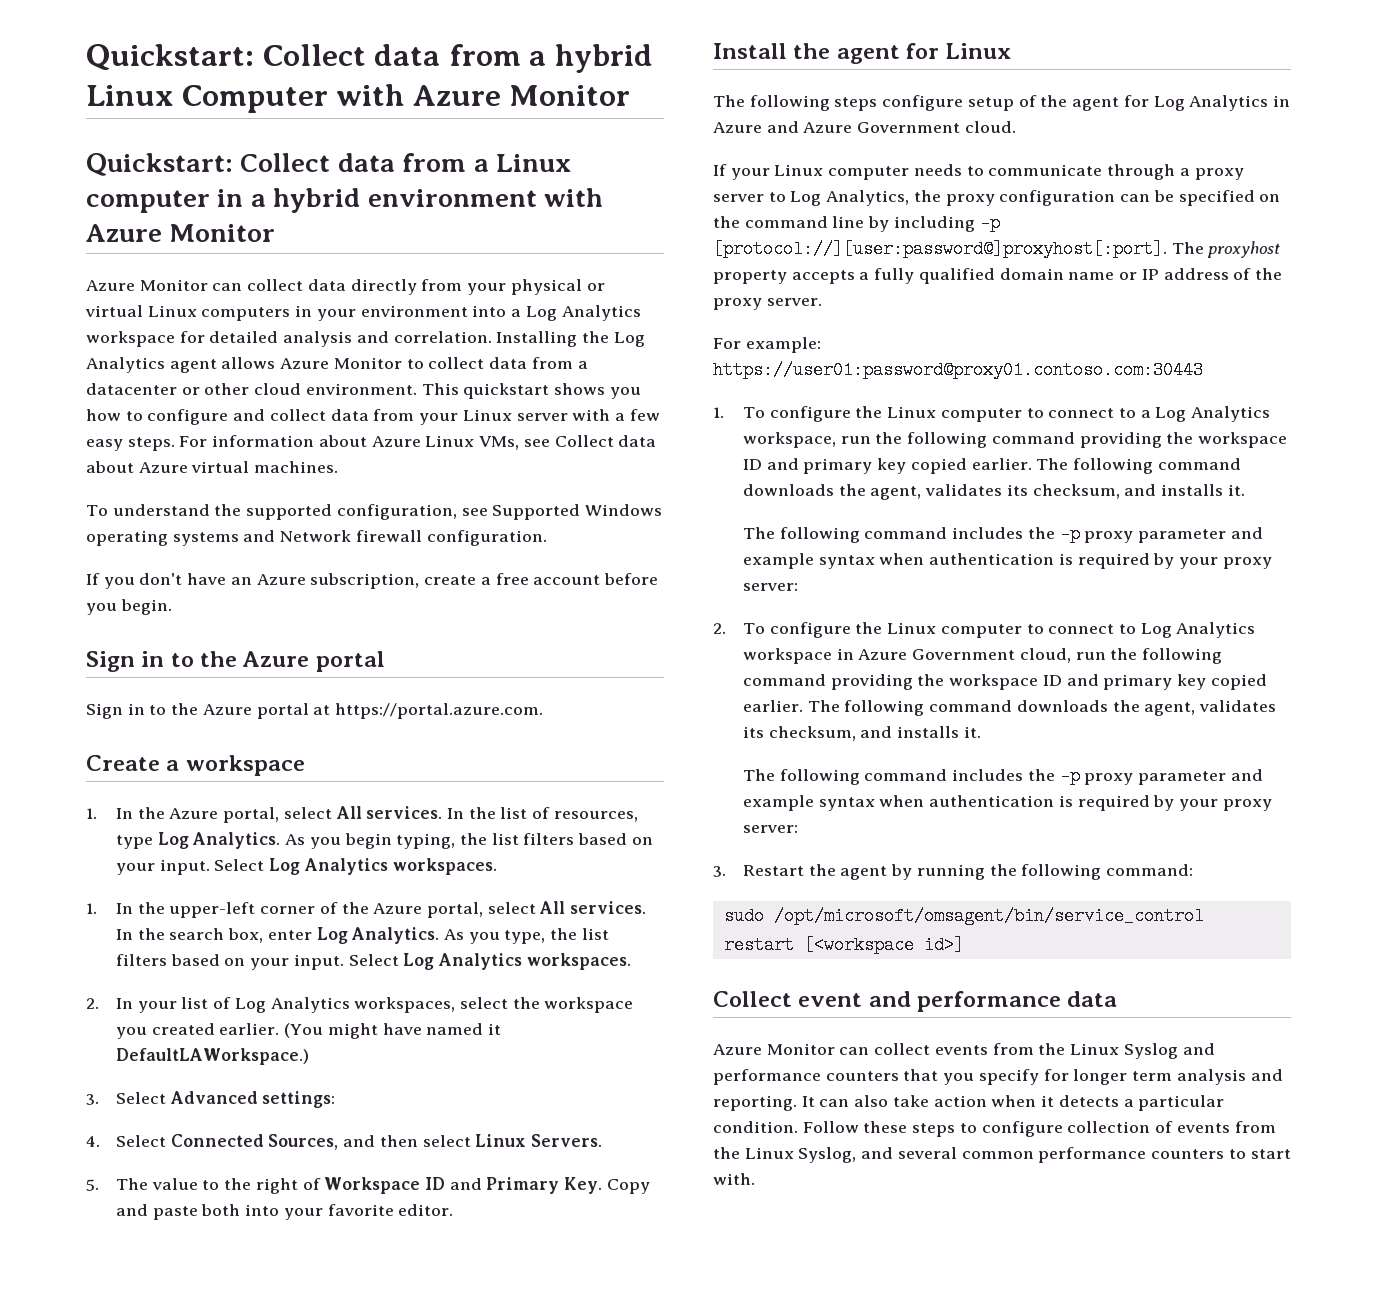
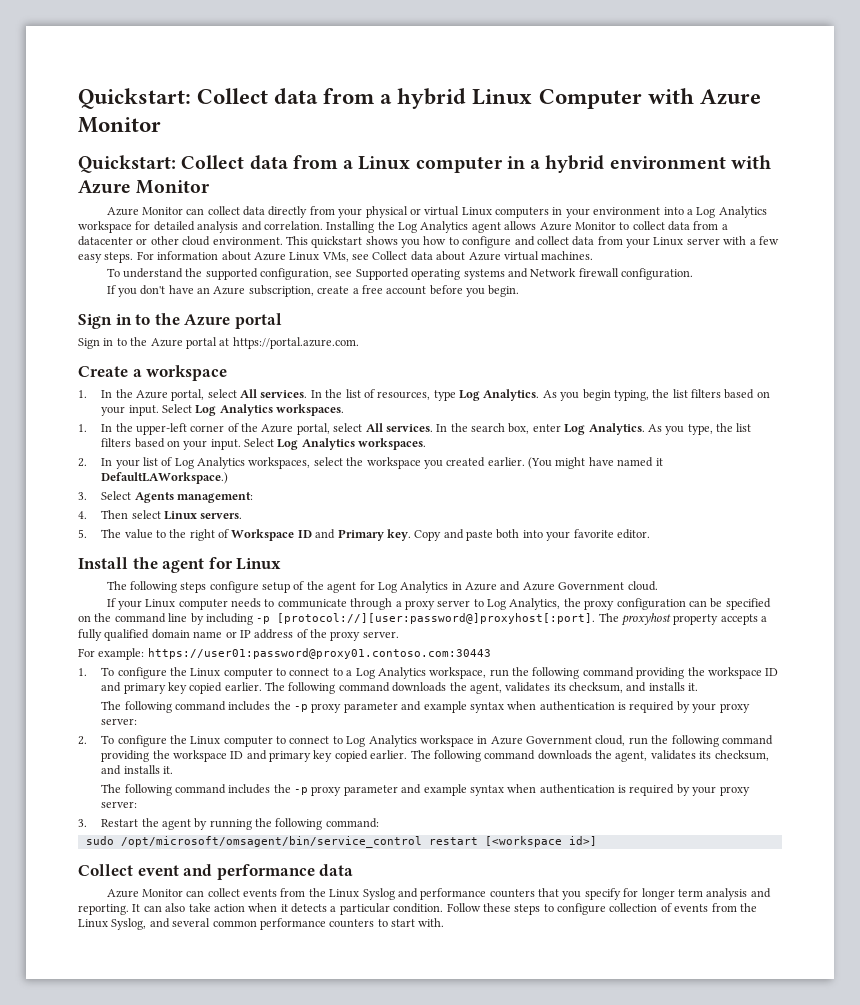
[585,504,663,516] Windows -> (409, 274) none
[169,1091,336,1108] Advanced settings: -> [134,492,253,503] Agents management:
[115,1134,418,1150] Select Connected Sources, and then -> [101,510,129,519] Then
[530,1134,602,1147] Servers. -> [200,513,243,519] servers.
[564,1177,603,1194] Key. -> [386,529,411,541] key.

